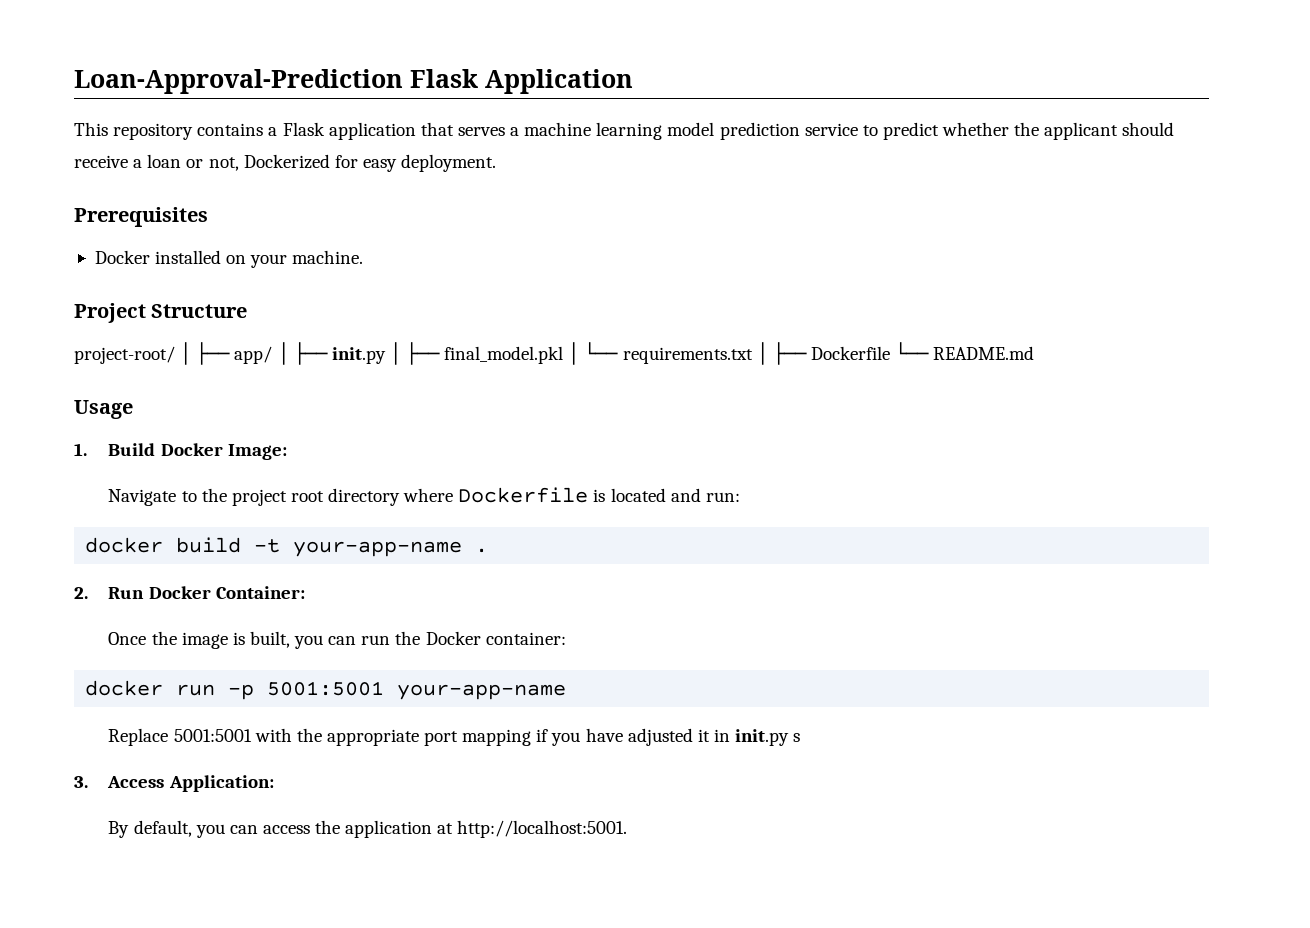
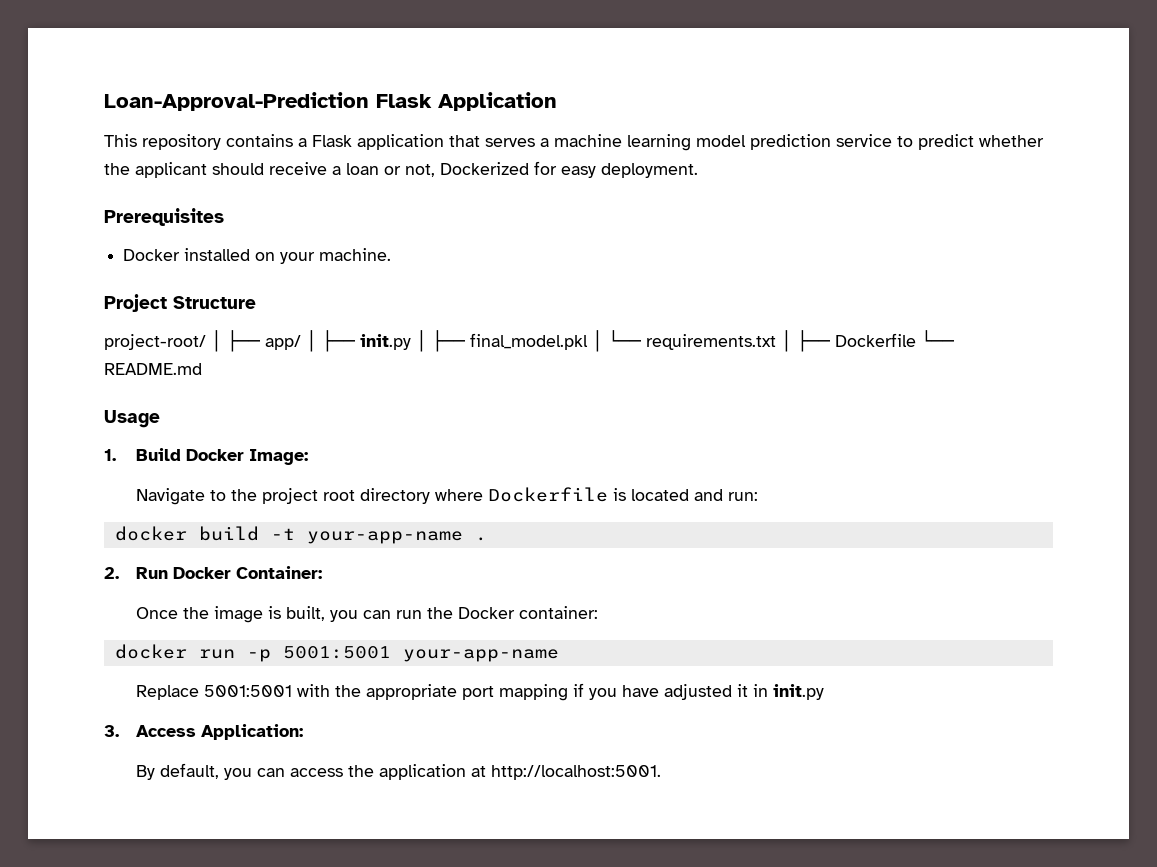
[793,733,801,742] s -> (824, 692) none

